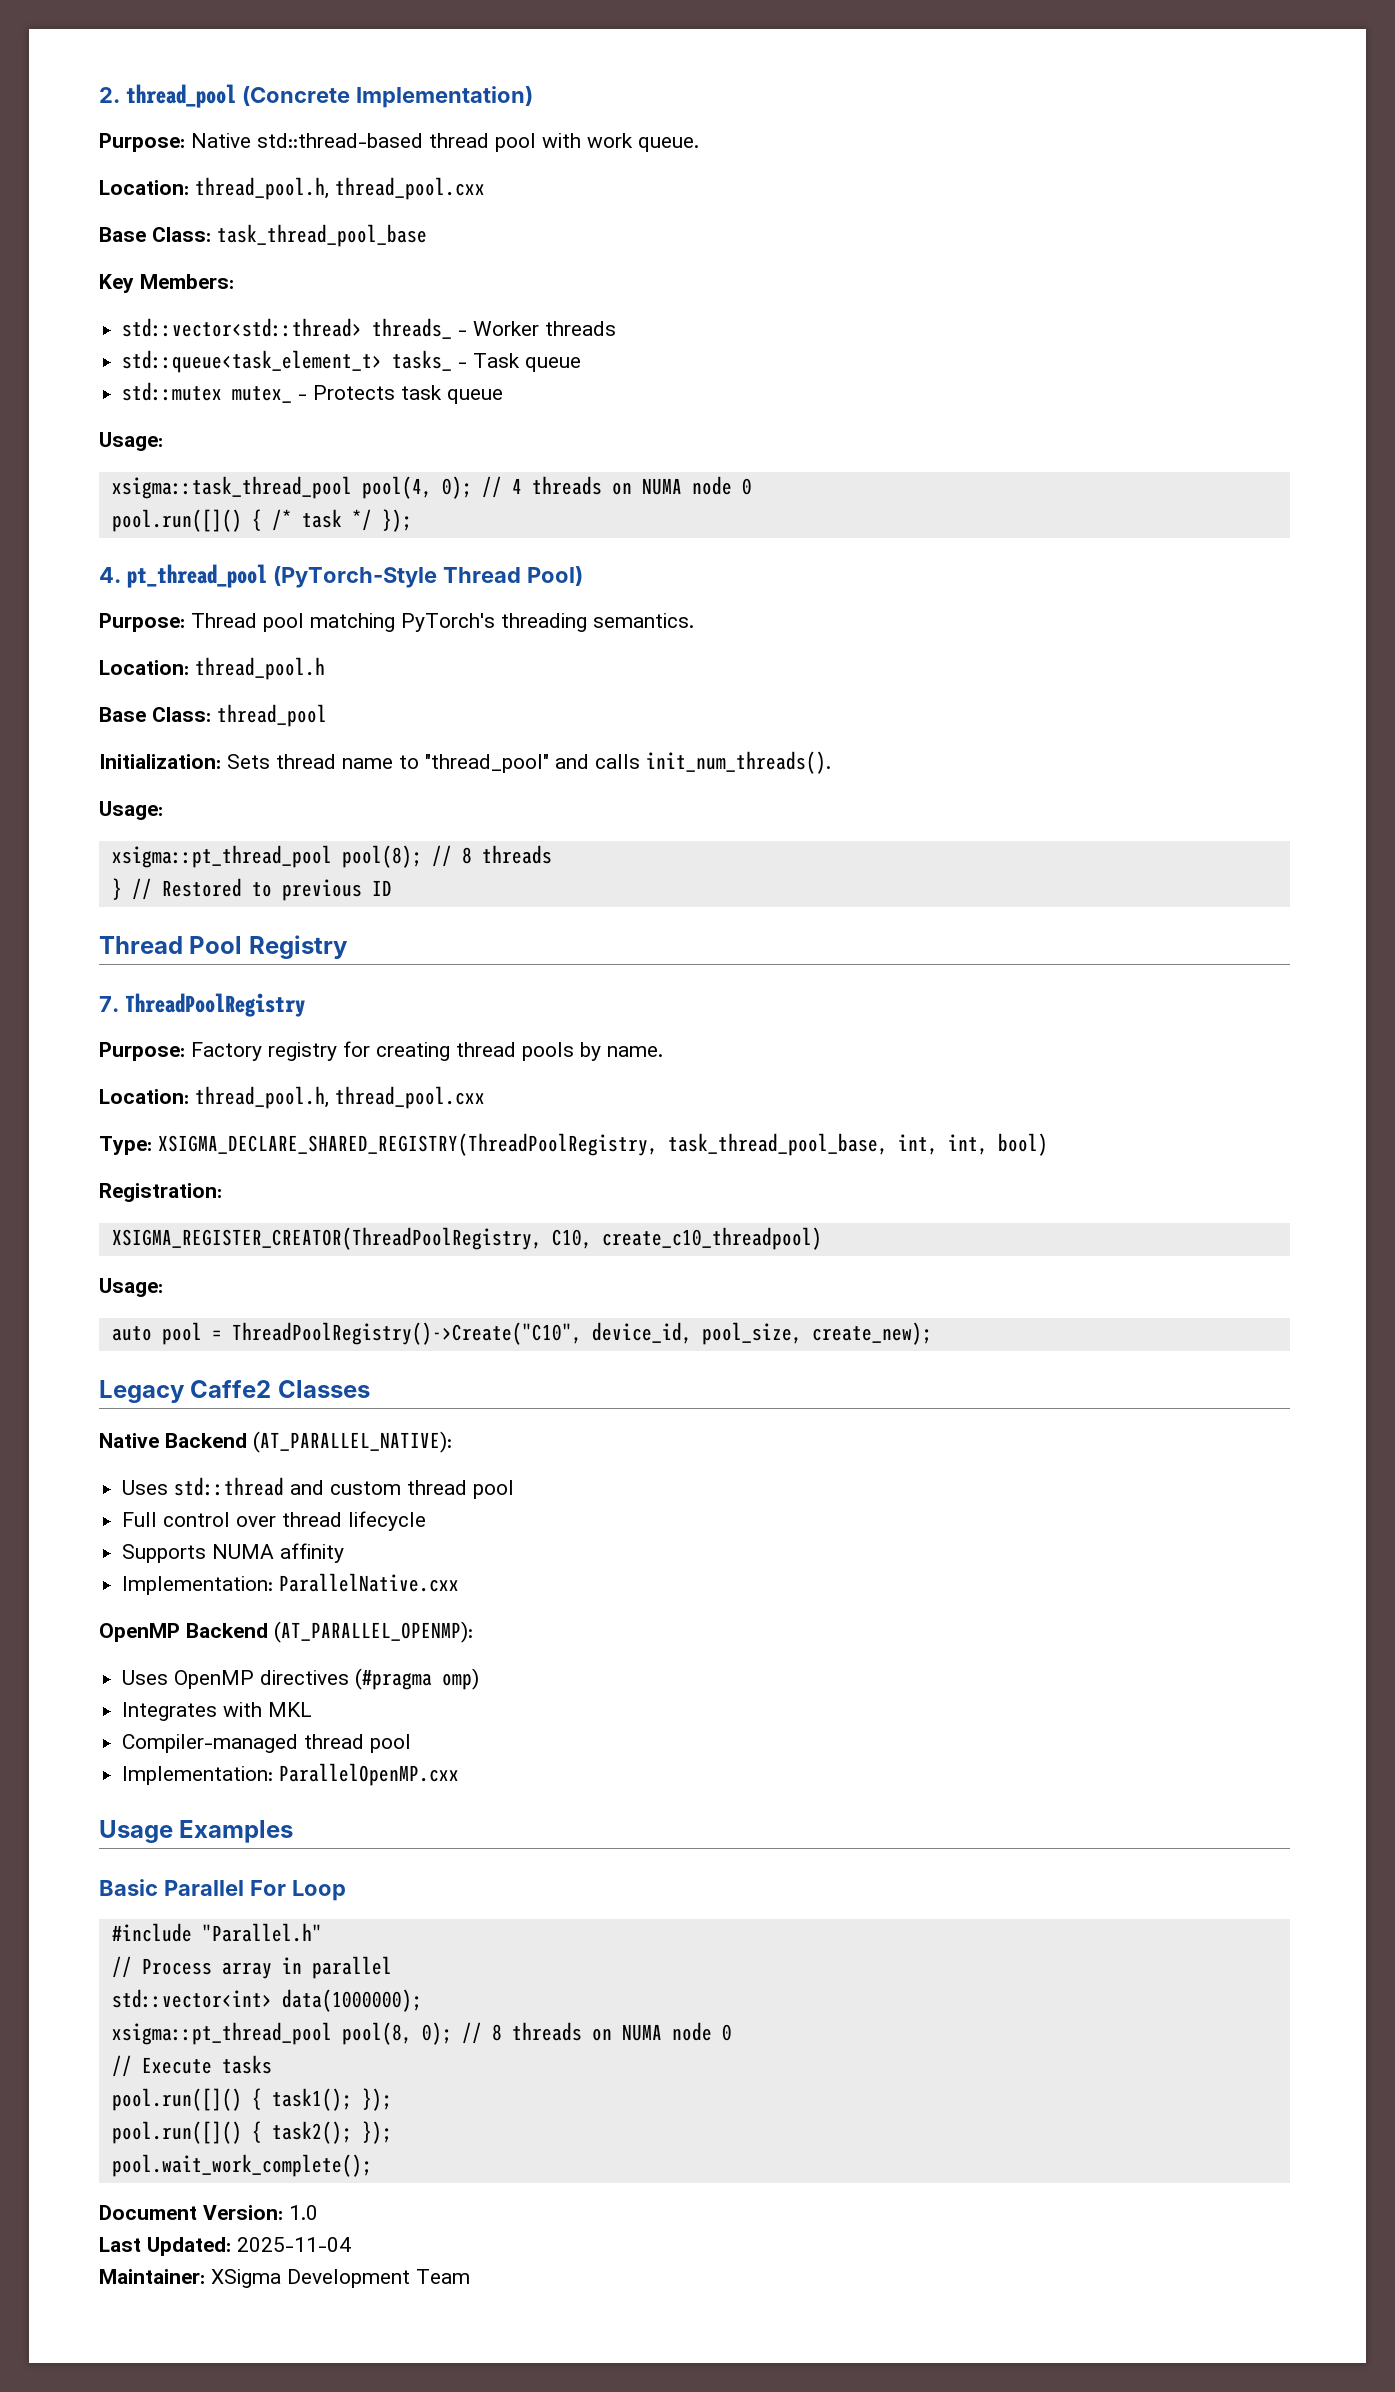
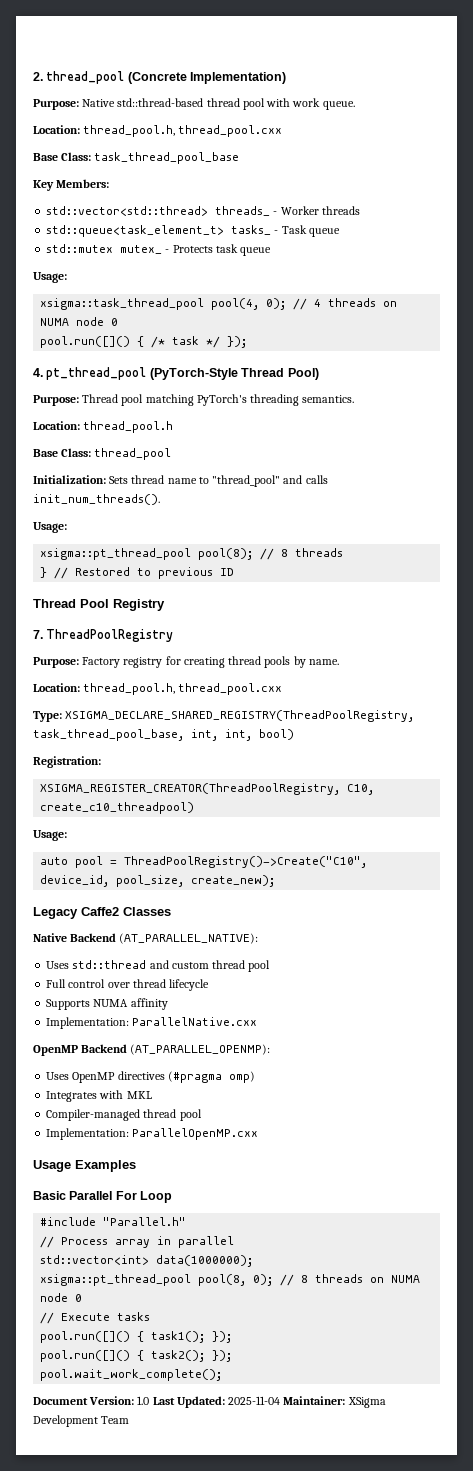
(318, 2212) // -> (150, 1400) none
(351, 2244) // -> (281, 1400) none

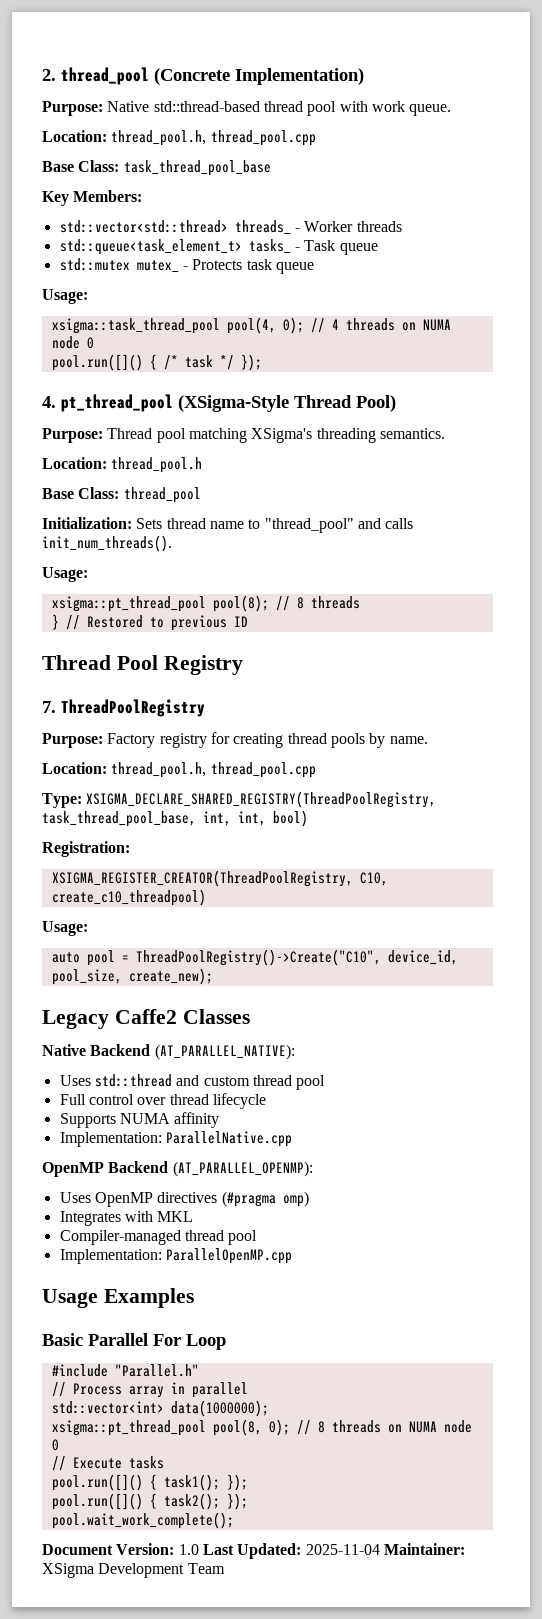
[178,125,283,137] thread_pool.cxx -> [210,130,316,146] thread_pool.cpp
[149,368,238,380] (PyTorch-Style -> [178,395,289,412] (XSigma-Style
[196,394,247,406] PyTorch's -> [251,428,313,443] XSigma's
[178,683,283,695] thread_pool.cxx -> [210,762,316,778] thread_pool.cpp
[132,1017,258,1026] ParallelNative.cxx -> [165,1131,292,1147] ParallelNative.cpp
[132,1128,259,1140] ParallelOpenMP.cxx -> [165,1248,292,1264] ParallelOpenMP.cpp

